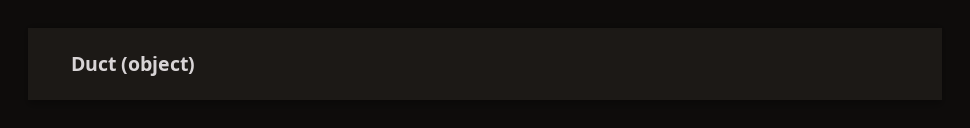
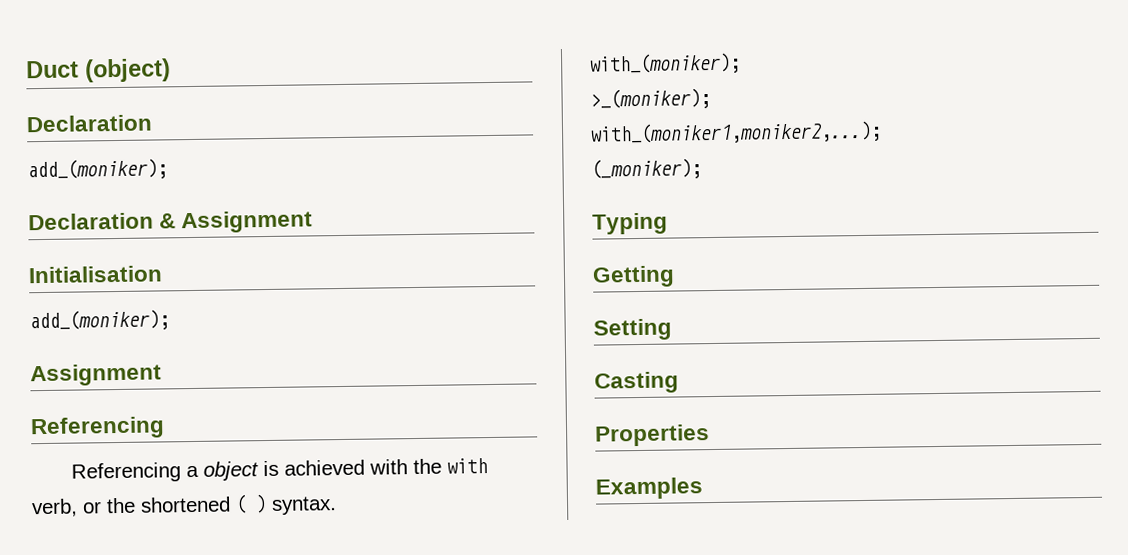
(196, 66) none -> [26,114,152,133] [27,158,168,181] [28,210,314,234] [28,265,163,284] [29,309,170,332] [30,363,162,387] [30,416,165,440] [71,458,489,483] [31,494,337,518] [590,52,741,75] [590,88,711,110] [590,120,882,145] [591,158,702,180] [592,212,668,235] [592,265,675,288] [593,318,672,341] [594,371,679,394] [594,424,710,447] [595,477,703,500] // Declaration // add_(moniker); // Declaration & Assignment // Initialisation // add_(moniker); // Assignment // Referencing // Referencing a object is achieved with the with verb, or the shortened ( ) syntax. // with_(moniker); // >_(moniker); // with_(moniker1,moniker2,...); // (_moniker); // Typing // Getting // Setting // Casting // Properties // Examples

